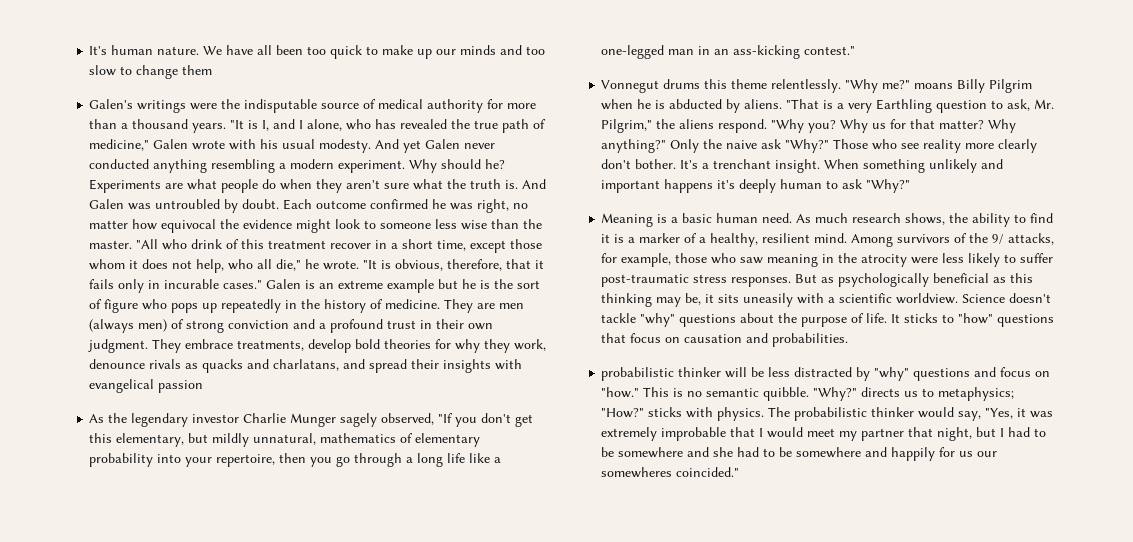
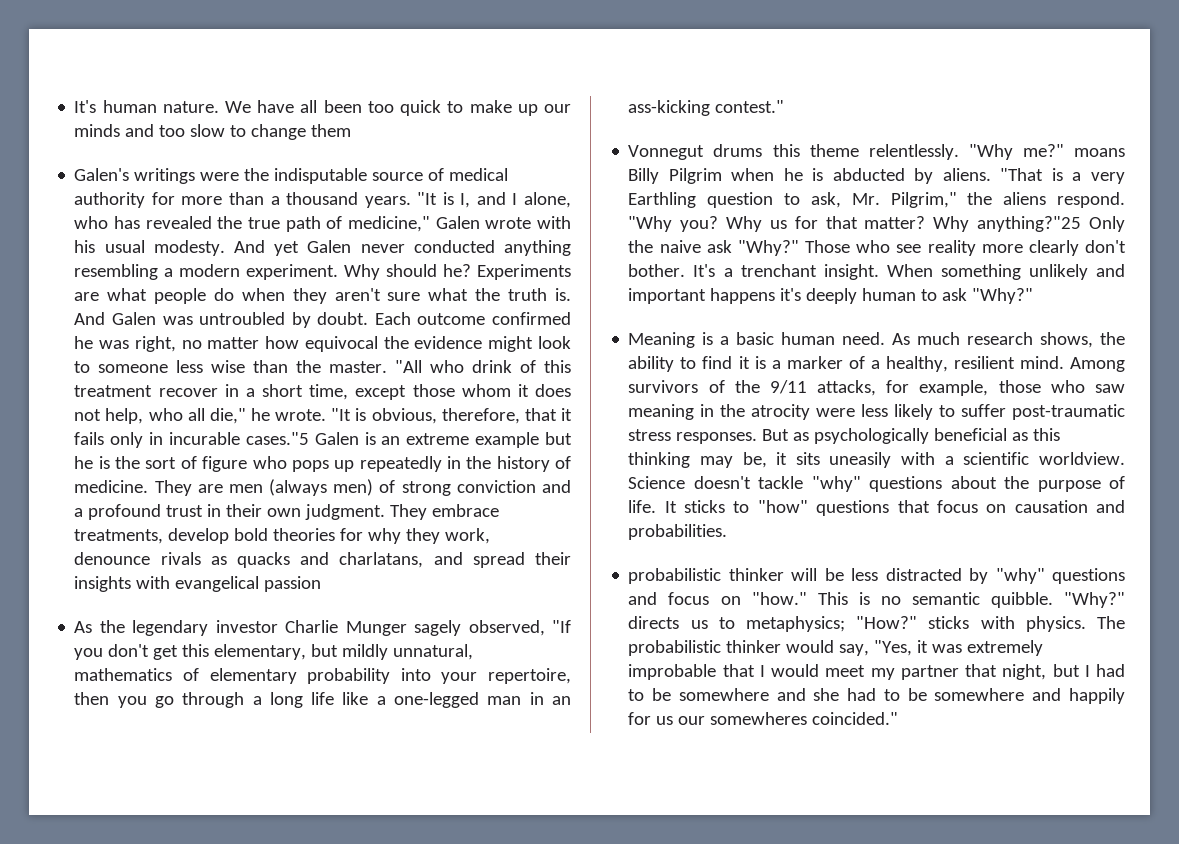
[223,280,263,289] cases." -> [245,432,309,445] cases."5
[601,139,667,153] anything?" -> [977,216,1082,232] anything?"25
[992,234,1005,244] 9/ -> [769,380,807,394] 9/11

